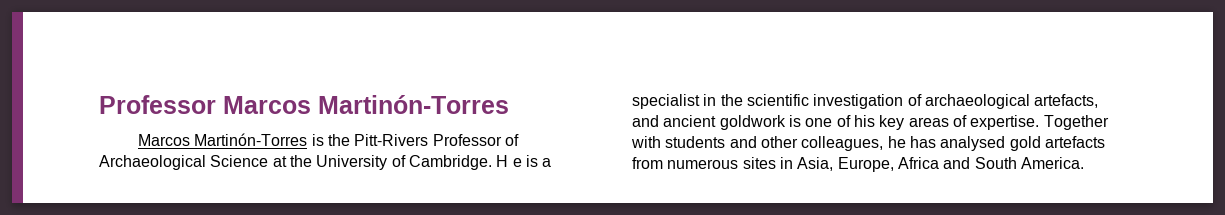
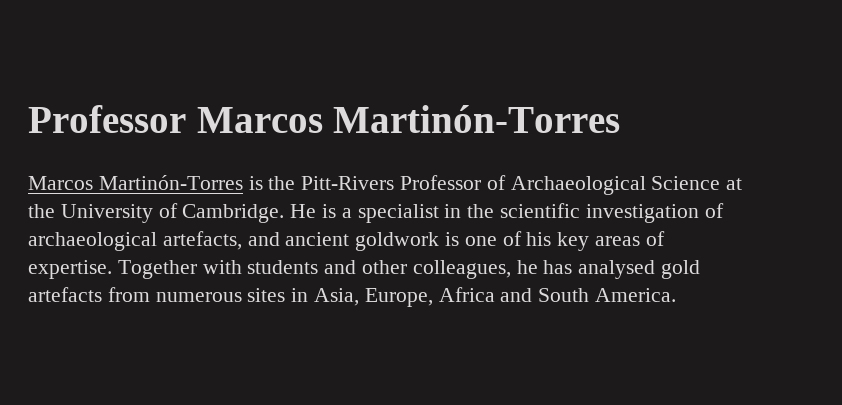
[496,155,522,167] H e -> [290,204,317,218] He

